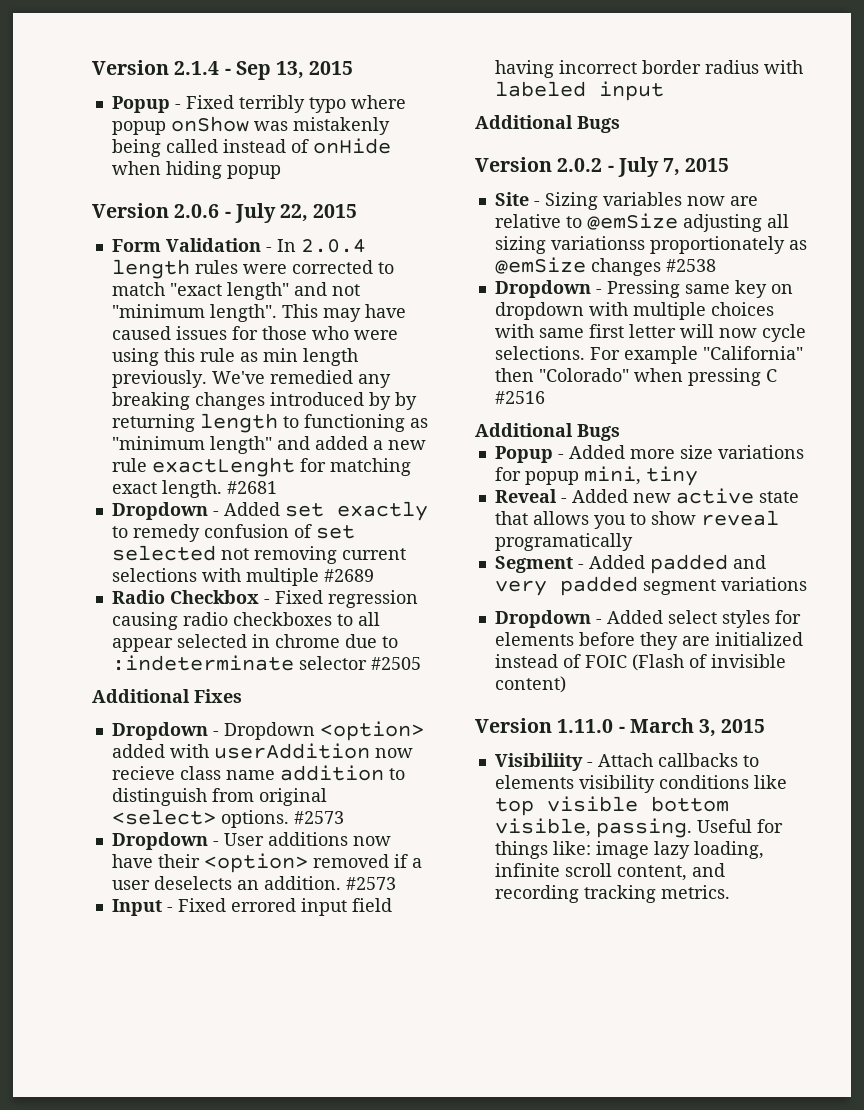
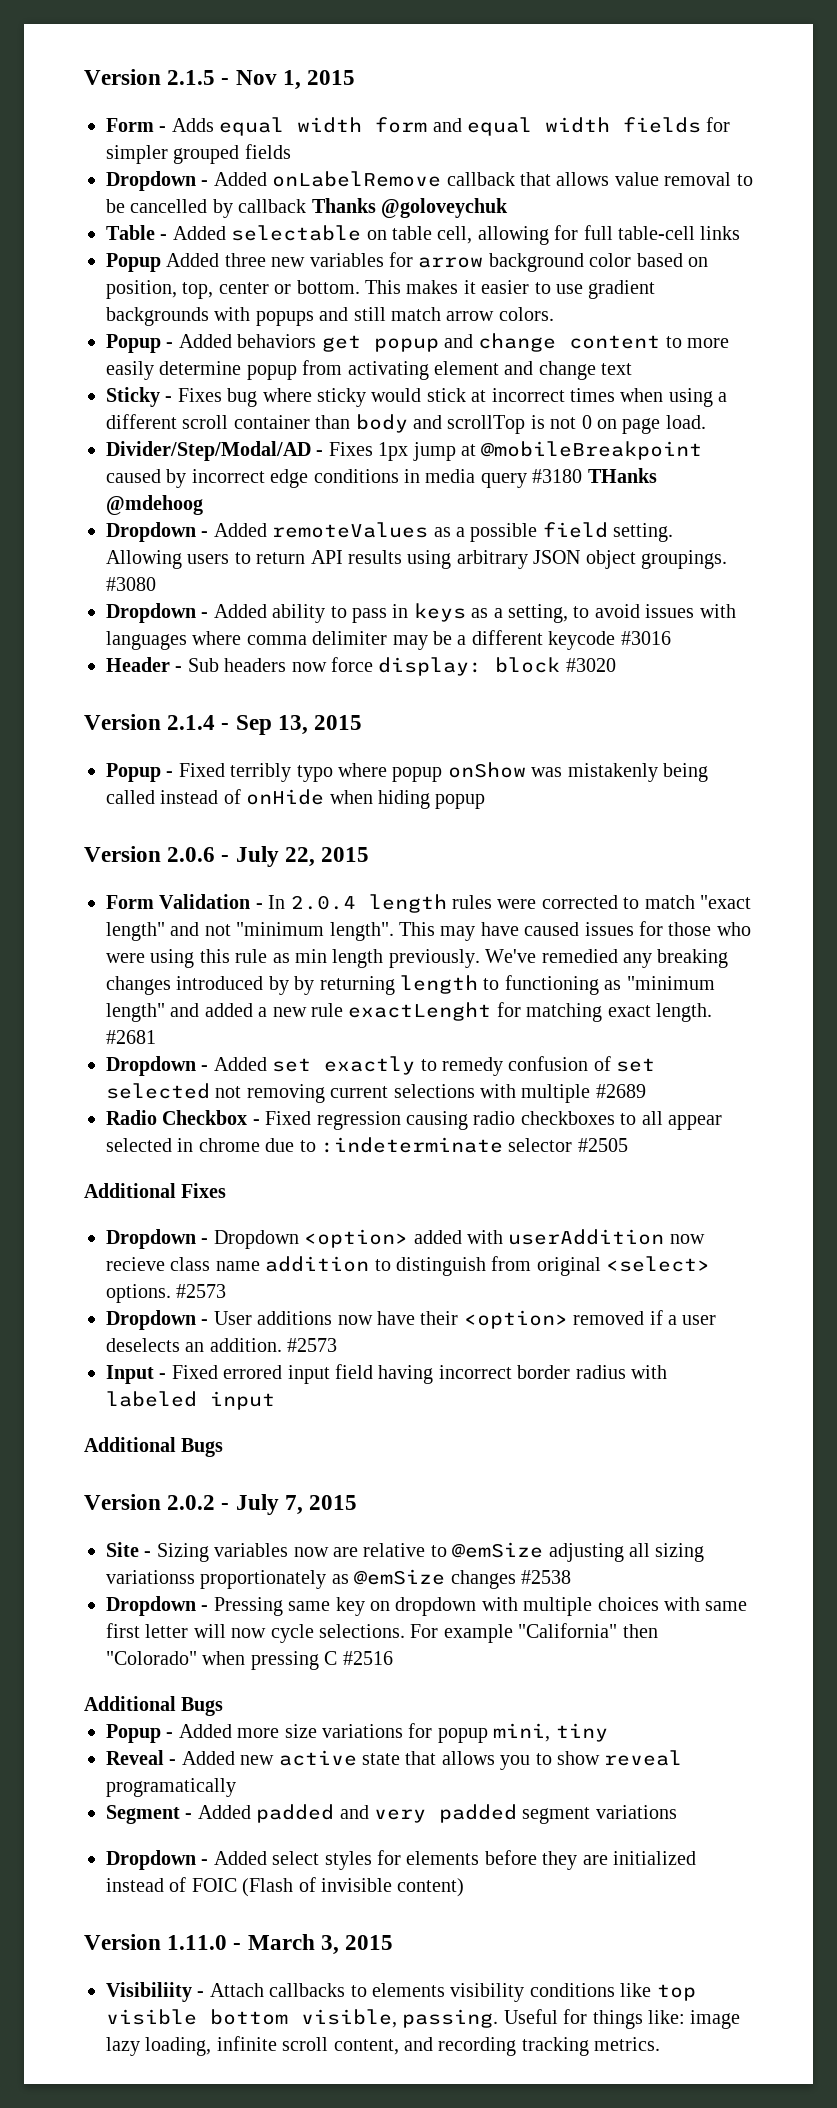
[92,60,169,75] Version -> [84,69,356,90] [106,117,731,136] [106,144,291,164] [106,171,753,191] [106,198,508,218] [106,225,741,245] [106,252,708,272] [106,280,656,299] [106,307,554,326] [106,333,730,353] [106,360,633,380] [106,387,728,407] [106,414,706,434] [106,441,703,461] [106,468,657,488] [106,495,203,515] [106,522,674,542] [106,550,727,569] [106,577,156,591] [106,603,736,623] [106,630,671,650] [106,657,616,676] [84,714,161,730] Version 2.1.5 - Nov 1, 2015 // Form - Adds equal width form and equal width fields for simpler grouped fields // Dropdown - Added onLabelRemove callback that allows value removal to be cancelled by callback Thanks @goloveychuk // Table - Added selectable on table cell, allowing for full table-cell links // Popup Added three new variables for arrow background color based on position, top, center or bottom. This makes it easier to use gradient backgrounds with popups and still match arrow colors. // Popup - Added behaviors get popup and change content to more easily determine popup from activating element and change text // Sticky - Fixes bug where sticky would stick at incorrect times when using a different scroll container than body and scrollTop is not 0 on page load. // Divider/Step/Modal/AD - Fixes 1px jump at @mobileBreakpoint caused by incorrect edge conditions in media query #3180 THanks @mdehoog // Dropdown - Added remoteValues as a possible field setting. Allowing users to return API results using arbitrary JSON object groupings. #3080 // Dropdown - Added ability to pass in keys as a setting, to avoid issues with languages where comma delimiter may be a different keycode #3016 // Header - Sub headers now force display: block #3020 // Version

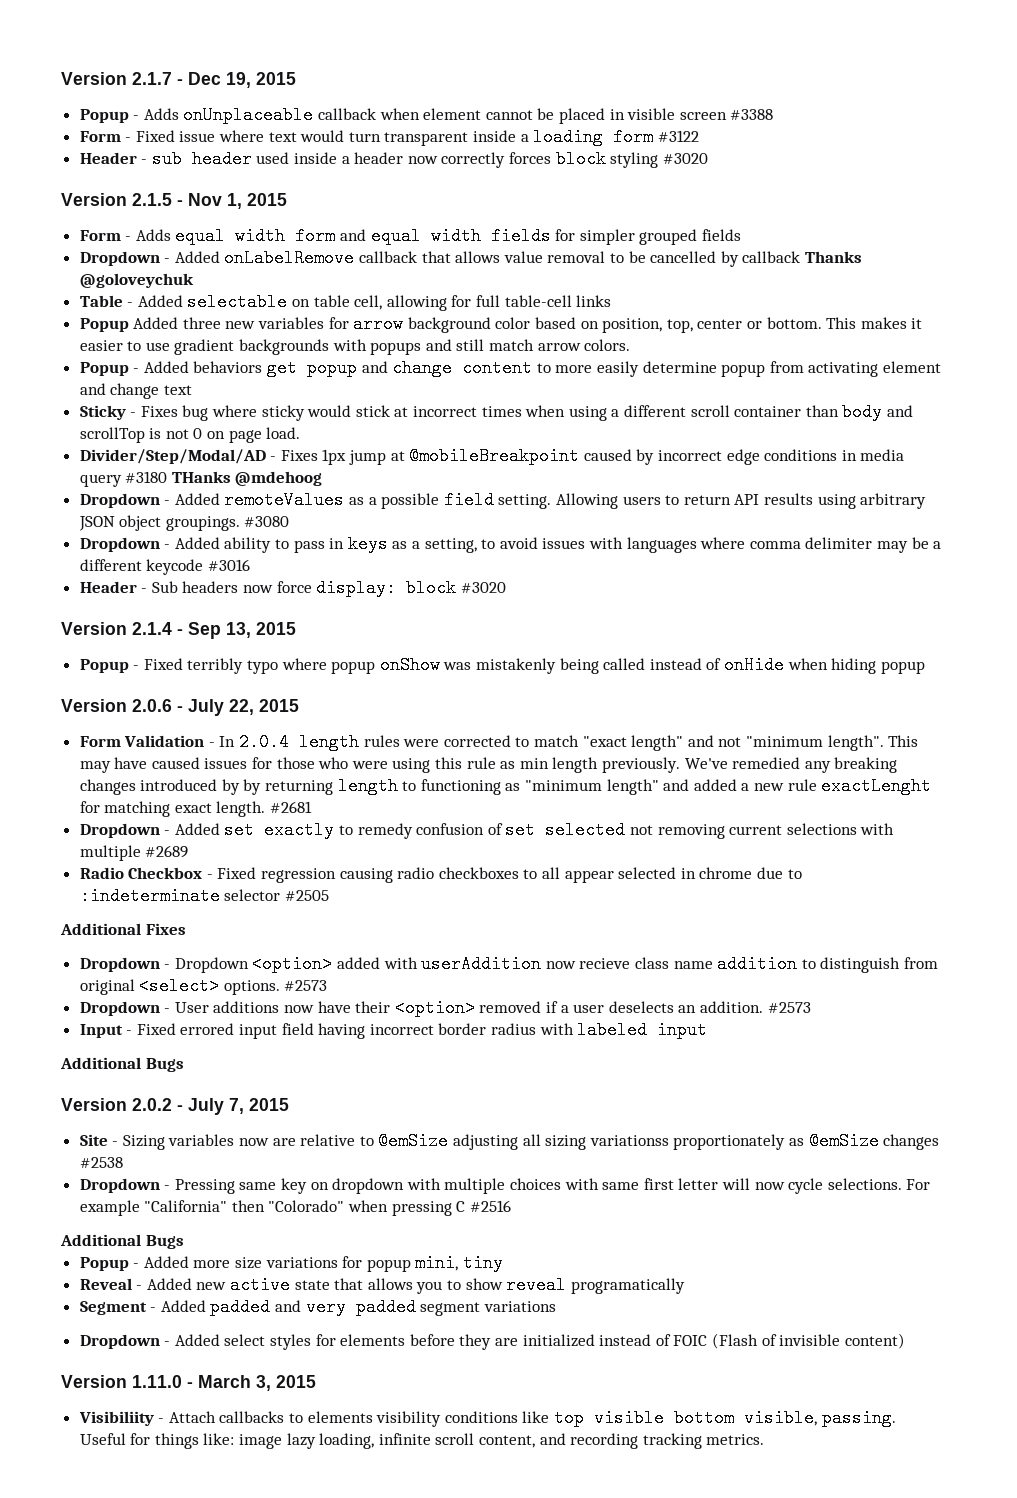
[84,69,161,85] Version -> [61,72,296,88] [79,106,774,124] [79,128,699,146] [79,150,708,168] [61,193,127,206] Version 2.1.7 - Dec 19, 2015 // Popup - Adds onUnplaceable callback when element cannot be placed in visible screen #3388 // Form - Fixed issue where text would turn transparent inside a loading form #3122 // Header - sub header used inside a header now correctly forces block styling #3020 // Version

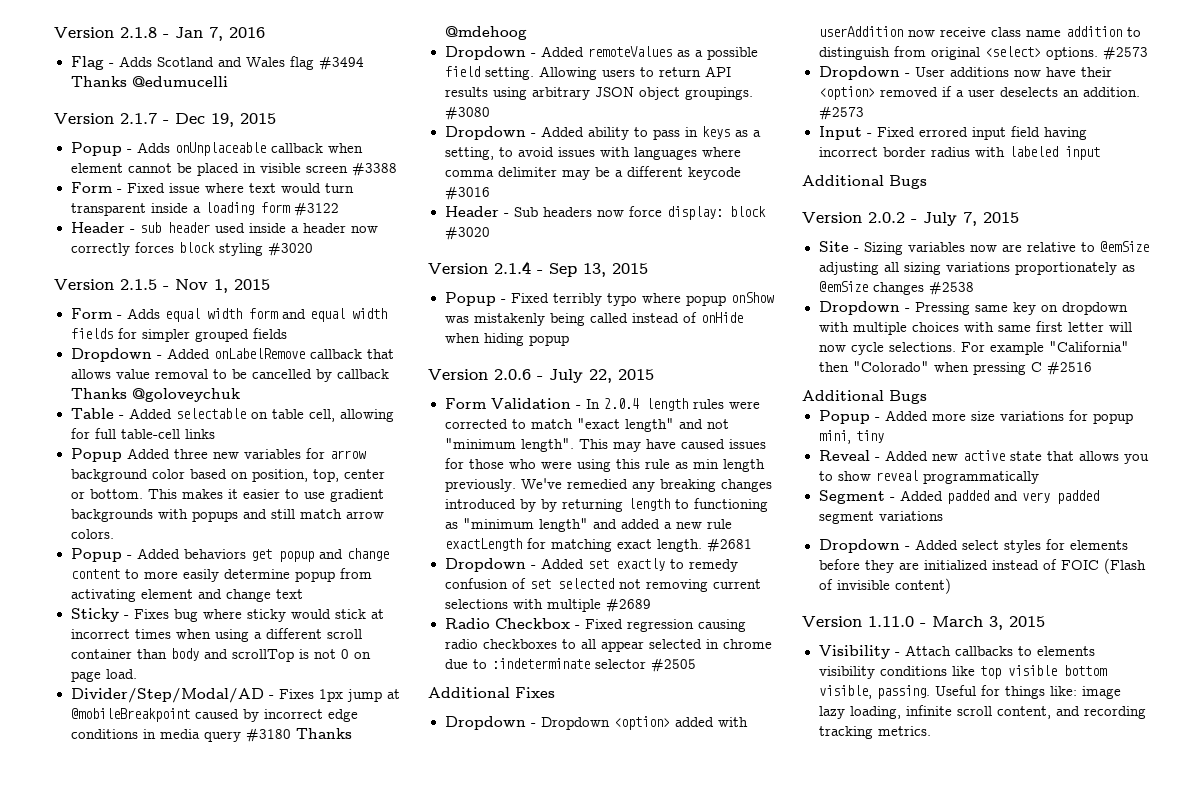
[61,72,127,85] Version -> [54,27,265,41] [70,56,364,70] [70,76,228,87] [54,113,114,124] Version 2.1.8 - Jan 7, 2016 // Flag - Adds Scotland and Wales flag #3494 Thanks @edumucelli // Version
[171,471,231,483] THanks -> [295,728,352,739] Thanks
[821,777,932,795] exactLenght -> [444,538,522,551] exactLength
[579,958,631,969] recieve -> [939,27,986,37] receive
[589,1135,669,1146] variationss -> [945,262,1010,272] variations
[570,1278,685,1294] programatically -> [922,471,1039,484] programmatically
[78,1411,154,1426] Visibiliity -> [818,645,890,659] Visibility

